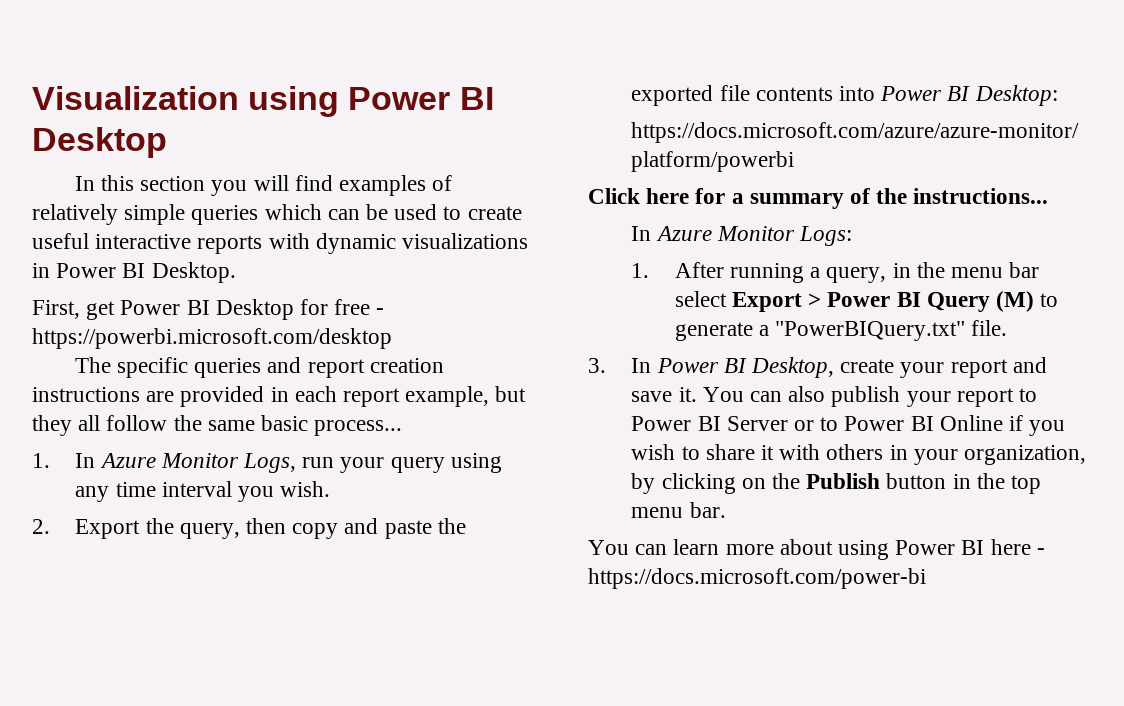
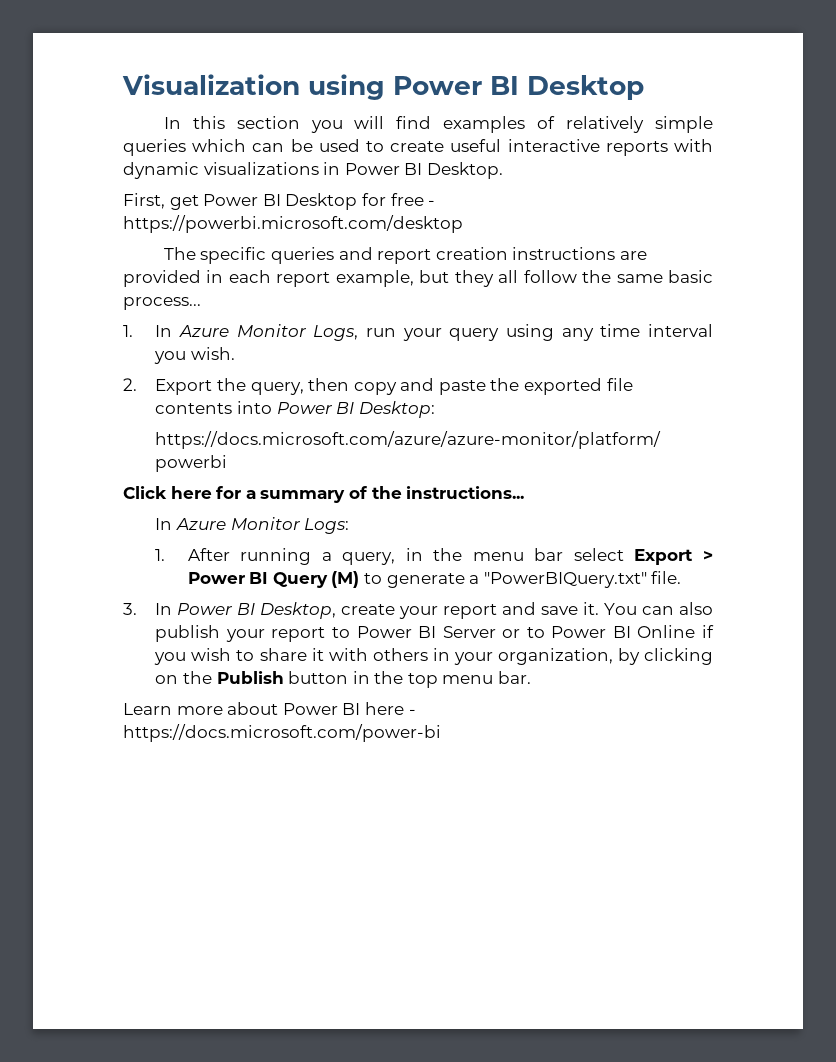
[588,539,720,555] You can learn -> [123,703,172,715] Learn
[838,540,890,560] using -> (279, 708) none

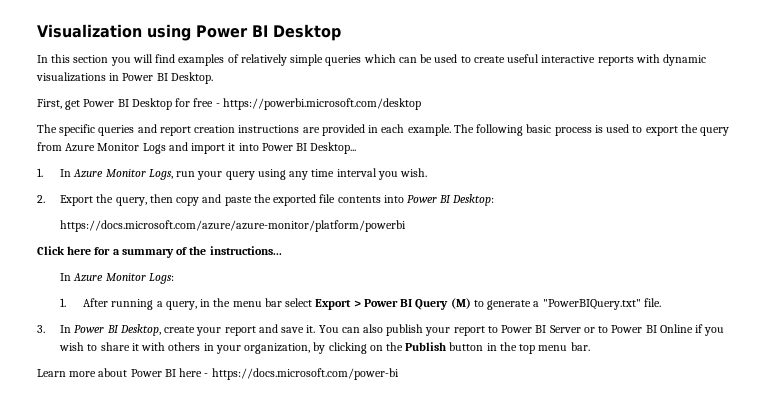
[276,270,713,287] [123,297,201,310] report example, but they all follow the same basic process... -> [407,124,730,136] [37,142,357,154] example. The following basic process is used to export the query from Azure Monitor Logs and import it into Power BI Desktop...

